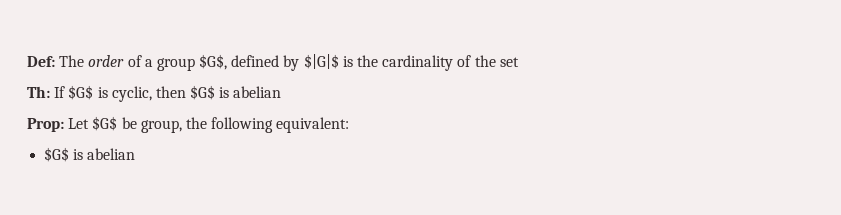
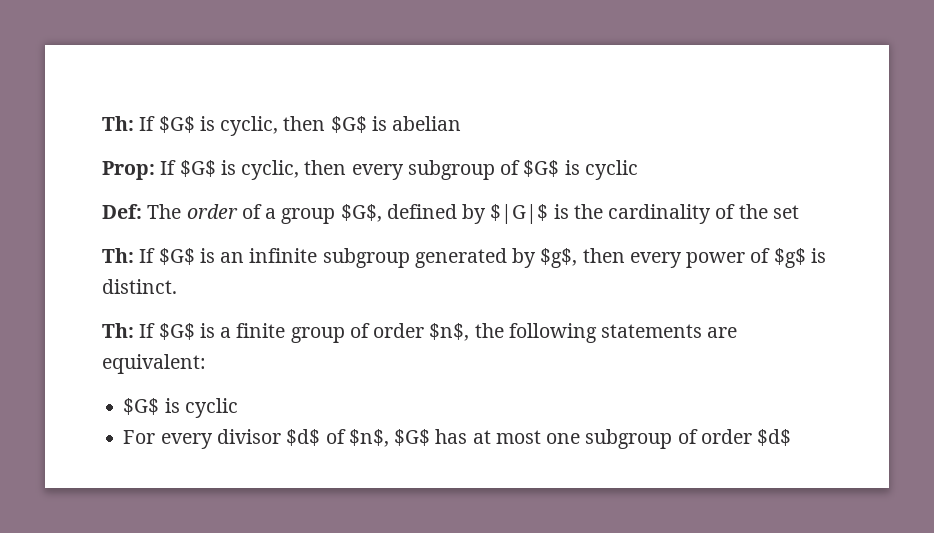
(27, 61) none -> [102,116,462,136] [102,160,638,180] Th: If $G$ is cyclic, then $G$ is abelian // Prop: If $G$ is cyclic, then every subgroup of $G$ is cyclic //
[111,85,282,102] [27,116,350,133] [44,147,136,162] cyclic, then $G$ is abelian // Prop: Let $G$ be group, the following equivalent: // $G$ is abelian -> [220,248,826,268] [102,279,177,294] [102,323,738,343] [102,354,206,374] [123,398,238,418] [123,429,792,449] an infinite subgroup generated by $g$, then every power of $g$ is distinct. // Th: If $G$ is a finite group of order $n$, the following statements are equivalent: // $G$ is cyclic // For every divisor $d$ of $n$, $G$ has at most one subgroup of order $d$

